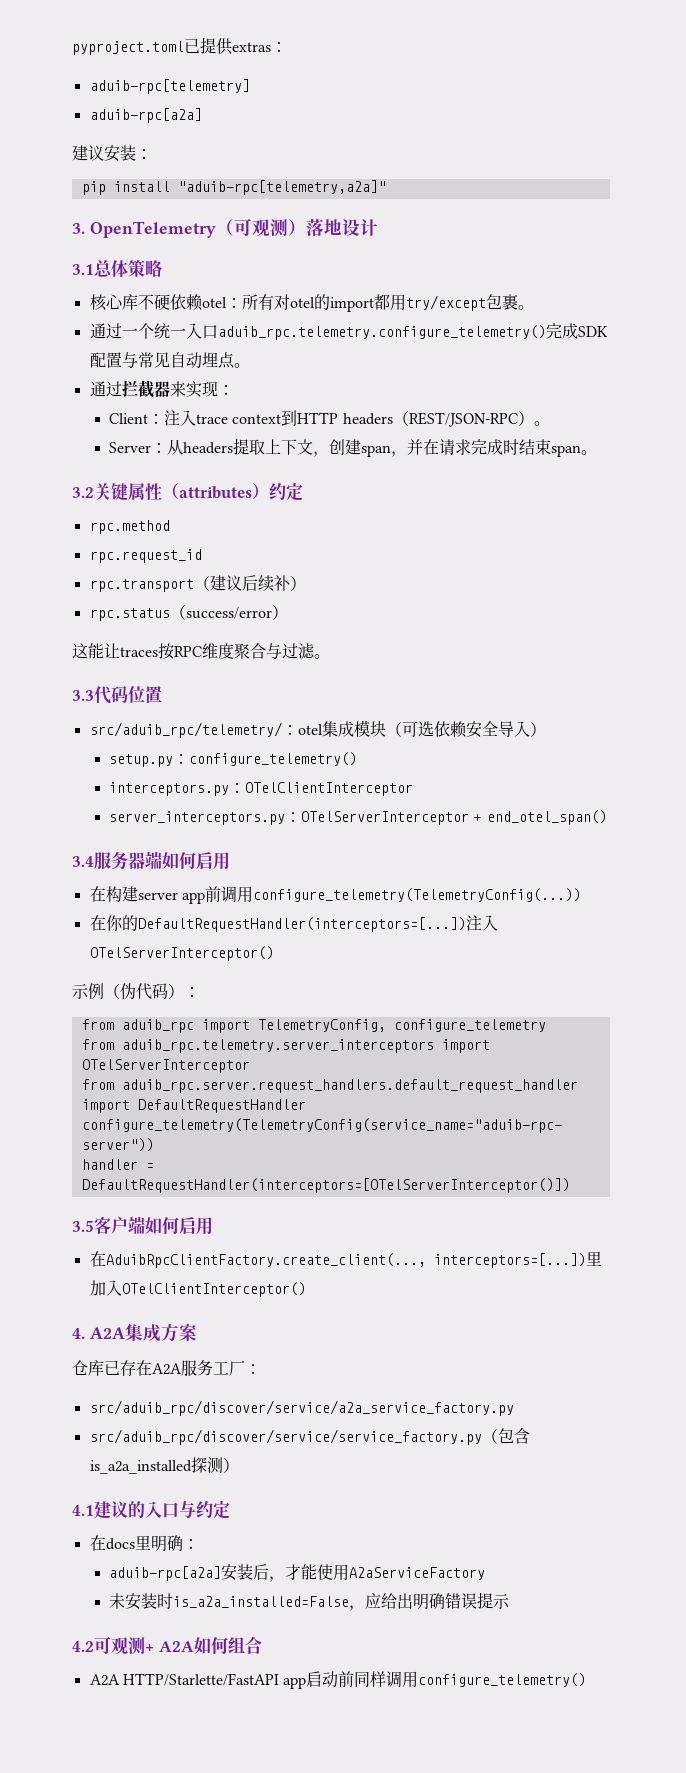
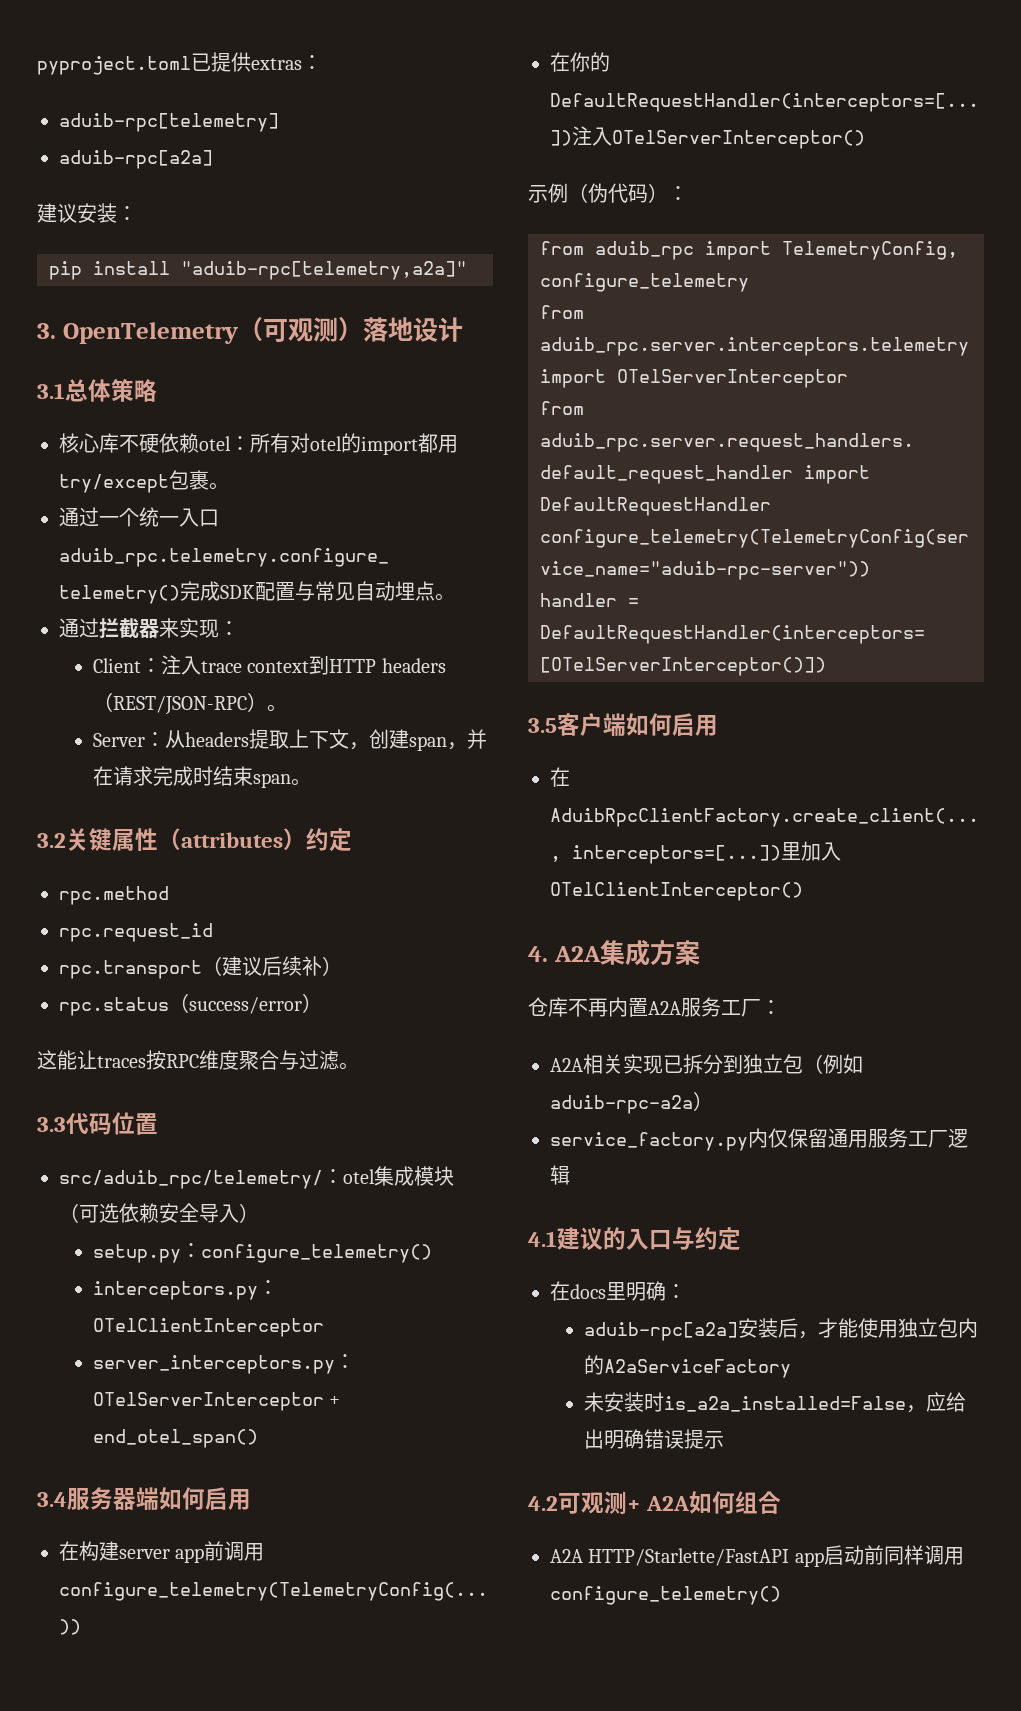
[121,1039,434,1053] aduib_rpc.telemetry.server_interceptors -> [540,337,969,356] aduib_rpc.server.interceptors.telemetry
[104,1360,152,1376] 已存在 -> [568,997,648,1017] 不再内置
[89,1400,514,1416] [89,1428,530,1445] [89,1457,239,1474] src/aduib_rpc/discover/service/a2a_service_factory.py // src/aduib_rpc/discover/service/service_factory.py（包含is_a2a_installed探测） -> [550,1054,863,1074] [550,1091,713,1114] [550,1128,968,1151] [550,1165,570,1185] A2A相关实现已拆分到独立包（例如aduib-rpc-a2a） // service_factory.py内仅保留通用服务工厂逻辑
(350, 1572) none -> [897,1318,978,1338] [583,1355,604,1375] 独立包内的

